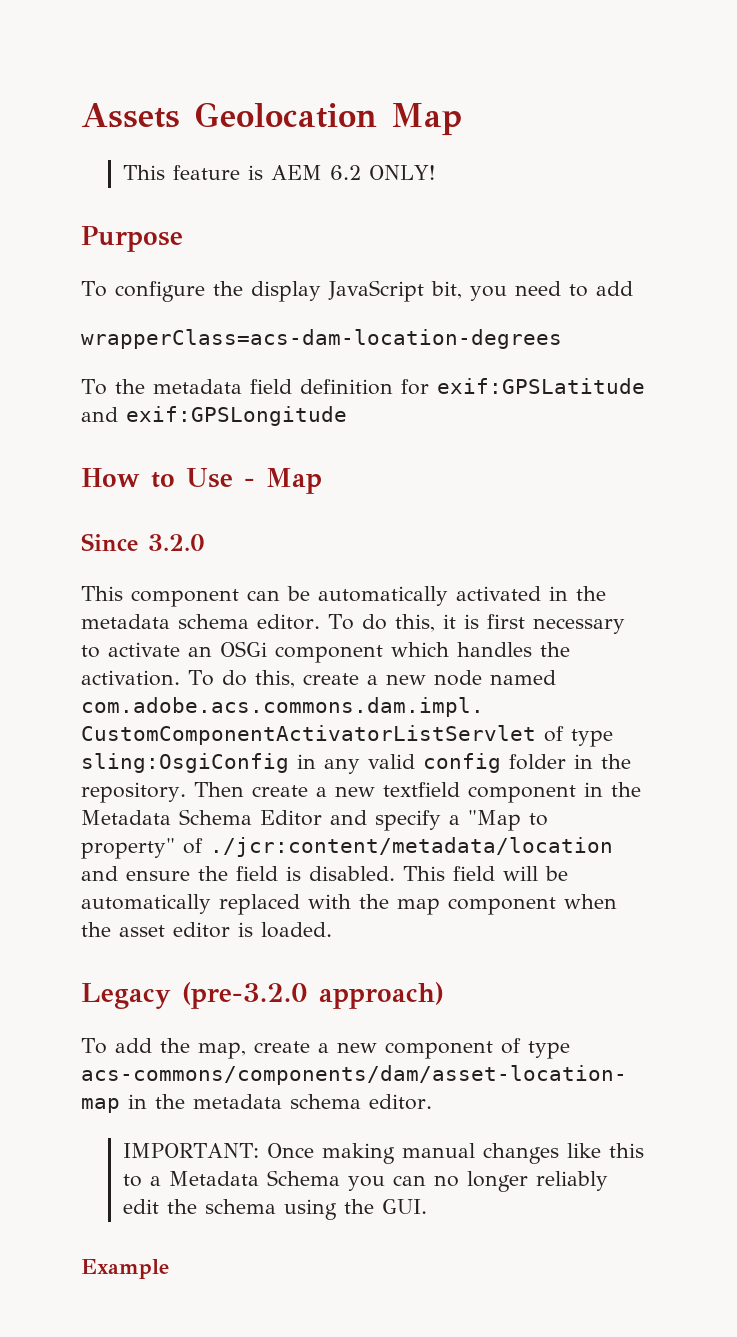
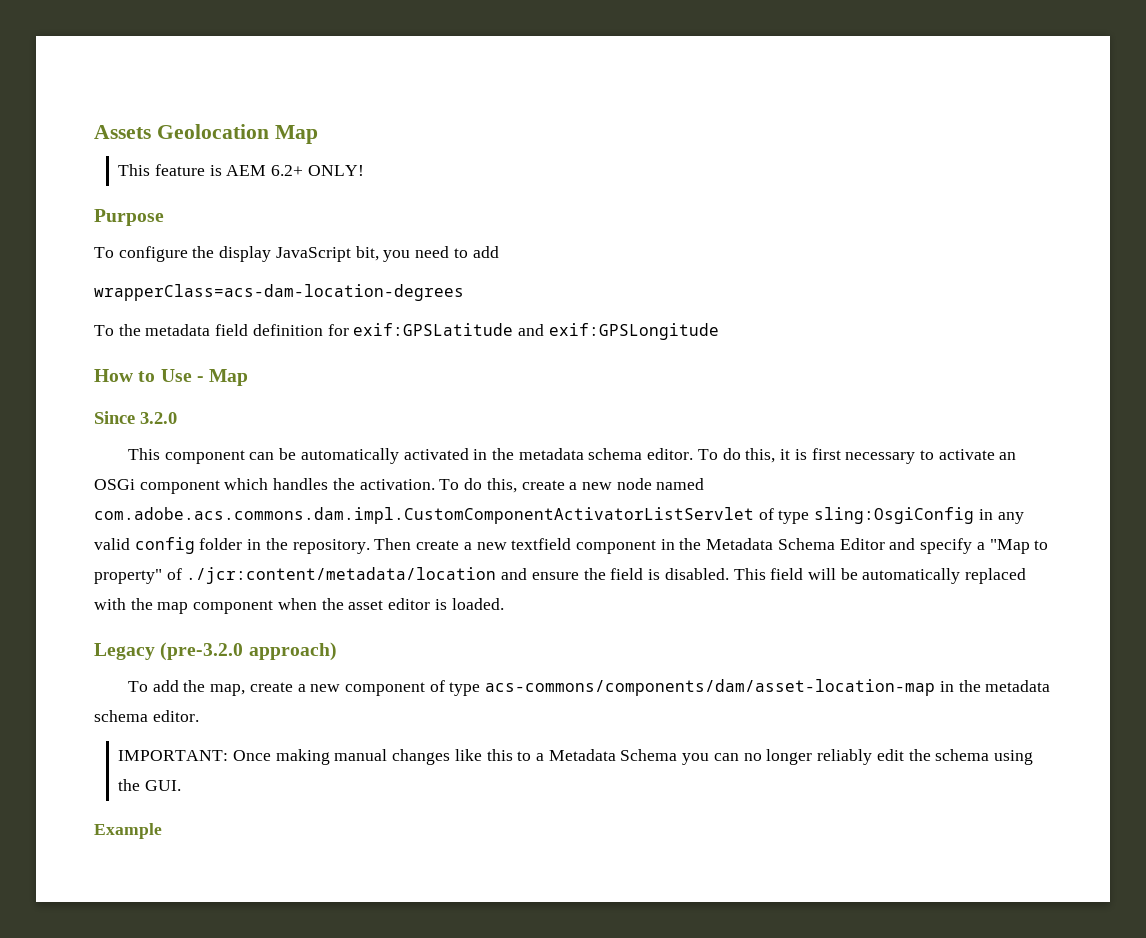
[330,165,362,180] 6.2 -> [271,165,304,176] 6.2+

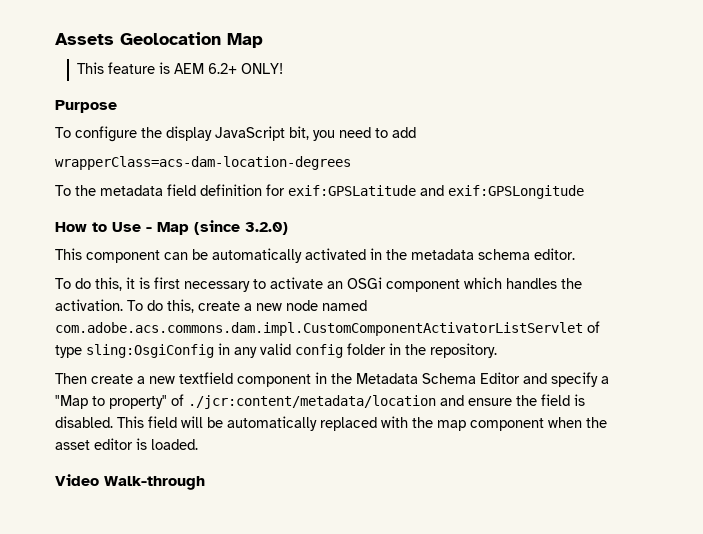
[94,411,177,424] // Since 3.2.0 -> [194,220,288,235] (since 3.2.0)
(694, 454) none -> (575, 254) //
(370, 546) none -> (497, 350) //
[94,642,337,661] [127,679,1051,696] [94,710,199,722] [118,749,1033,765] [118,779,181,791] [94,823,162,839] Legacy (pre-3.2.0 approach) // To add the map, create a new component of type acs-commons/components/dam/asset-location-map in the metadata schema editor. // IMPORTANT: Once making manual changes like this to a Metadata Schema you can no longer reliably edit the schema using the GUI. // Example -> [55,474,205,490] Video Walk-through

